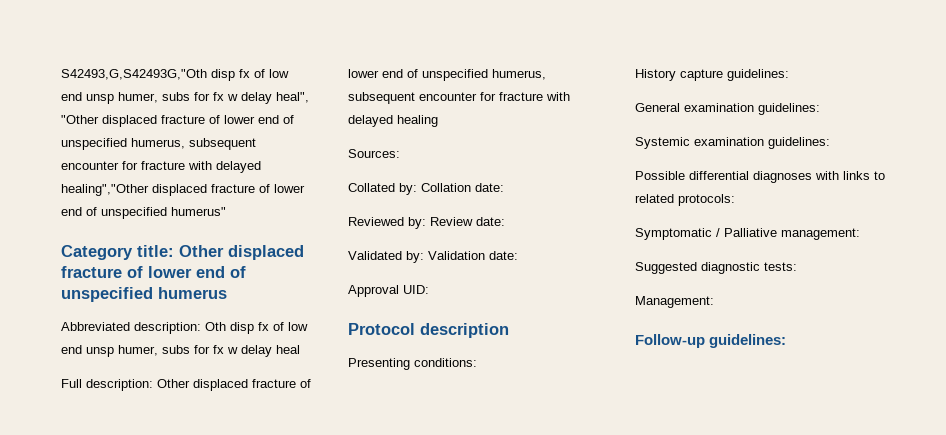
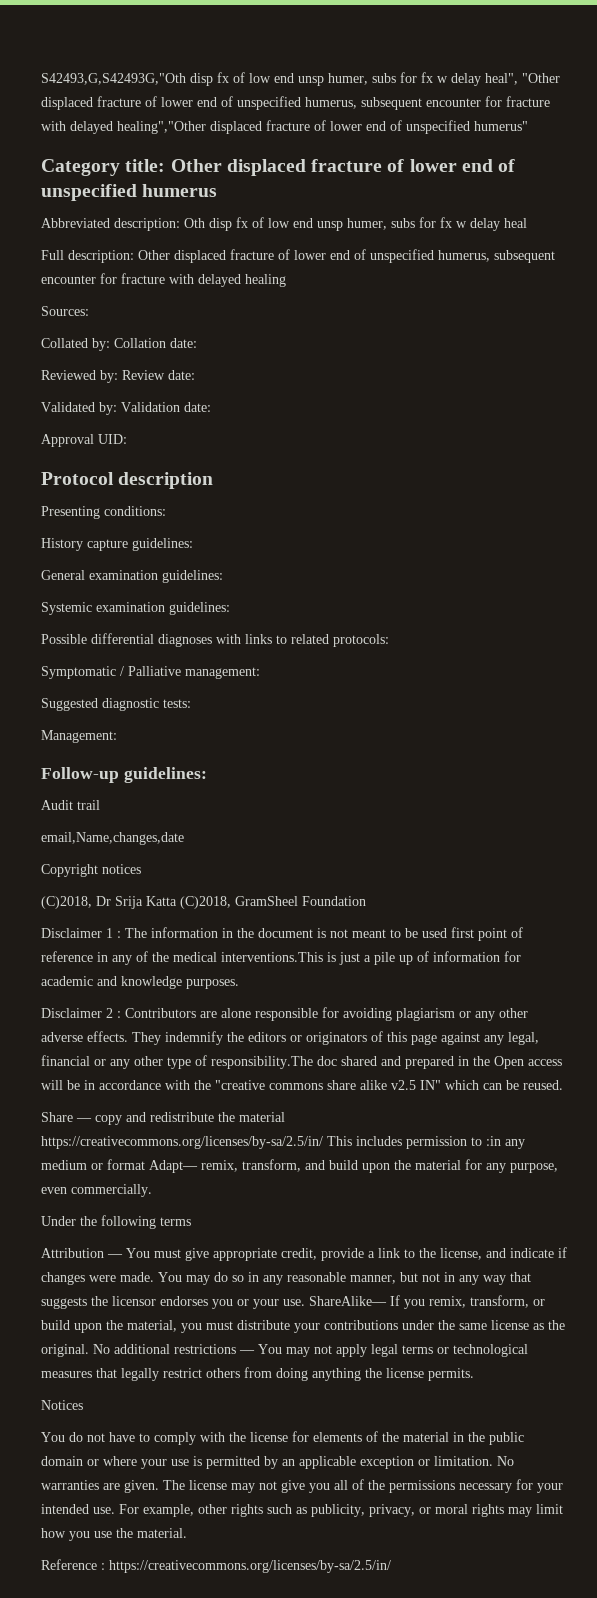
(787, 341) none -> [41,800,100,810] [41,832,184,845] [41,864,141,877] [41,896,366,909] [41,927,523,941] [41,951,521,965] [41,976,239,989] [41,1007,528,1021] [41,1031,539,1045] [41,1055,562,1069] [41,1080,563,1090] [41,1112,285,1125] [41,1136,525,1149] [41,1159,558,1173] [41,1184,152,1197] [41,1215,191,1229] [41,1247,567,1261] [41,1272,531,1285] [41,1295,545,1309] [41,1320,565,1333] [41,1344,528,1357] [41,1367,474,1381] [41,1400,83,1410] [41,1431,524,1445] [41,1456,514,1469] [41,1479,563,1493] [41,1504,563,1517] [41,1528,187,1541] [41,1559,391,1573] // Audit trail // email,Name,changes,date // Copyright notices // (C)2018, Dr Srija Katta (C)2018, GramSheel Foundation // Disclaimer 1 : The information in the document is not meant to be used first point of reference in any of the medical interventions.This is just a pile up of information for academic and knowledge purposes. // Disclaimer 2 : Contributors are alone responsible for avoiding plagiarism or any other adverse effects. They indemnify the editors or originators of this page against any legal, financial or any other type of responsibility.The doc shared and prepared in the Open access will be in accordance with the "creative commons share alike v2.5 IN" which can be reused. // Share — copy and redistribute the material https://creativecommons.org/licenses/by-sa/2.5/in/ This includes permission to :in any medium or format Adapt— remix, transform, and build upon the material for any purpose, even commercially. // Under the following terms // Attribution — You must give appropriate credit, provide a link to the license, and indicate if changes were made. You may do so in any reasonable manner, but not in any way that suggests the licensor endorses you or your use. ShareAlike— If you remix, transform, or build upon the material, you must distribute your contributions under the same license as the original. No additional restrictions — You may not apply legal terms or technological measures that legally restrict others from doing anything the license permits. // Notices // You do not have to comply with the license for elements of the material in the public domain or where your use is permitted by an applicable exception or limitation. No warranties are given. The license may not give you all of the permissions necessary for your intended use. For example, other rights such as publicity, privacy, or moral rights may limit how you use the material. // Reference : https://creativecommons.org/licenses/by-sa/2.5/in/

